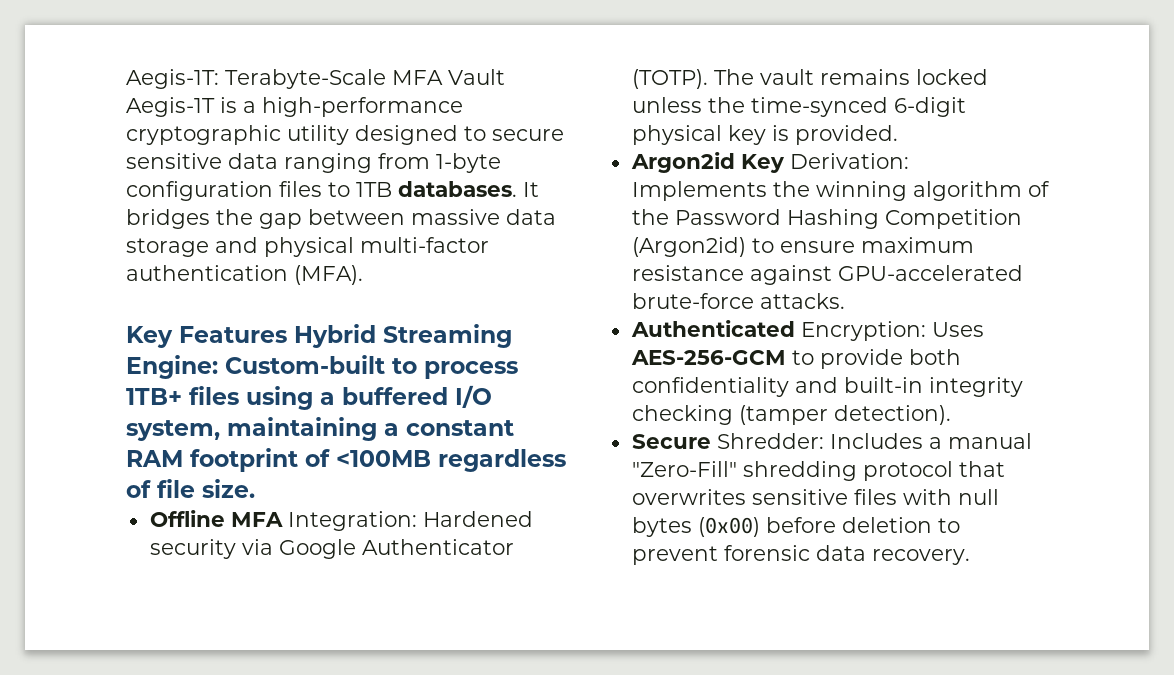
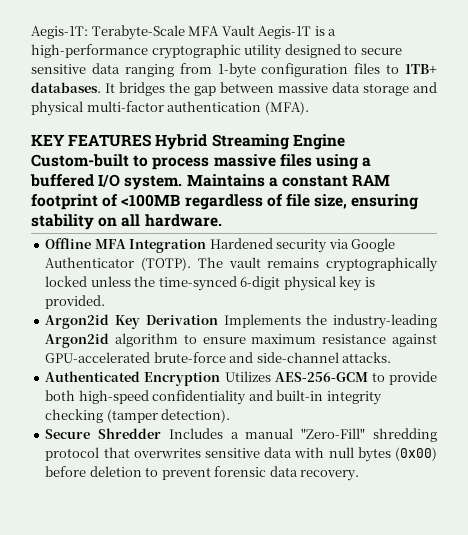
[356,182,392,197] 1TB -> [405,64,437,74] 1TB+
[126,326,287,348] Key Features -> [31,134,152,147] KEY FEATURES
[126,355,218,379] Engine: -> [292,134,345,150] Engine
[126,388,182,405] 1TB+ -> [213,154,276,167] massive
[126,417,377,441] system, maintaining -> [124,174,265,190] system. Maintains
[202,479,255,498] size. -> [314,194,419,210] [31,214,222,230] size, ensuring stability on all hardware.
[287,511,417,531] Integration: -> [129,239,207,253] Integration
(910, 77) none -> [326,257,438,272] cryptographically
[789,153,909,169] Derivation: -> [145,315,218,325] Derivation
[815,181,1050,201] [631,209,1022,229] [631,237,746,257] winning algorithm of the Password Hashing Competition (Argon2id) -> [333,314,437,329] [45,333,179,348] industry-leading Argon2id algorithm
(754, 301) none -> [229,352,339,363] and side-channel
[800,321,984,341] Encryption: Uses -> [144,371,271,386] Encryption Utilizes
(961, 357) none -> [78,390,149,404] high-speed
[716,433,824,449] Shredder: -> [98,428,162,439] Shredder
[853,489,897,505] files -> [264,447,293,458] data

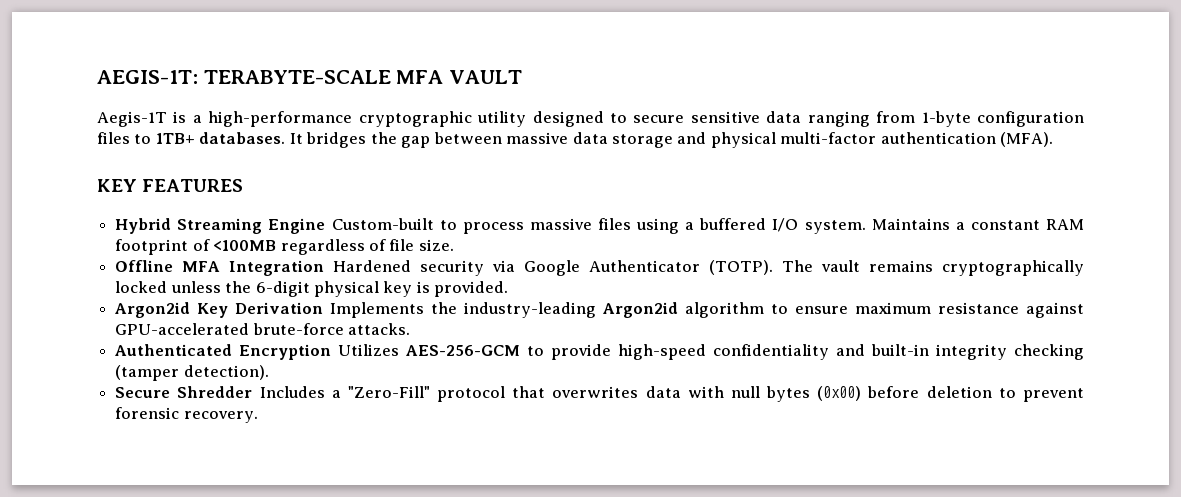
[31,25,255,40] Aegis-1T: Terabyte-Scale MFA Vault -> [97,70,522,84] AEGIS-1T: TERABYTE-SCALE MFA VAULT //
(152, 140) none -> (244, 185) //
[314,194,419,210] [31,214,222,230] size, ensuring stability on all hardware. -> [418,239,454,251] size.
[158,276,237,291] time-synced -> (252, 287) none
[229,352,339,363] and side-channel -> (344, 329) none
[45,390,76,401] both -> (612, 352) none
[245,428,437,442] manual "Zero-Fill" shredding -> [347,386,430,398] "Zero-Fill"
[204,448,260,458] sensitive -> (639, 392) none
[269,466,298,477] data -> (180, 413) none

